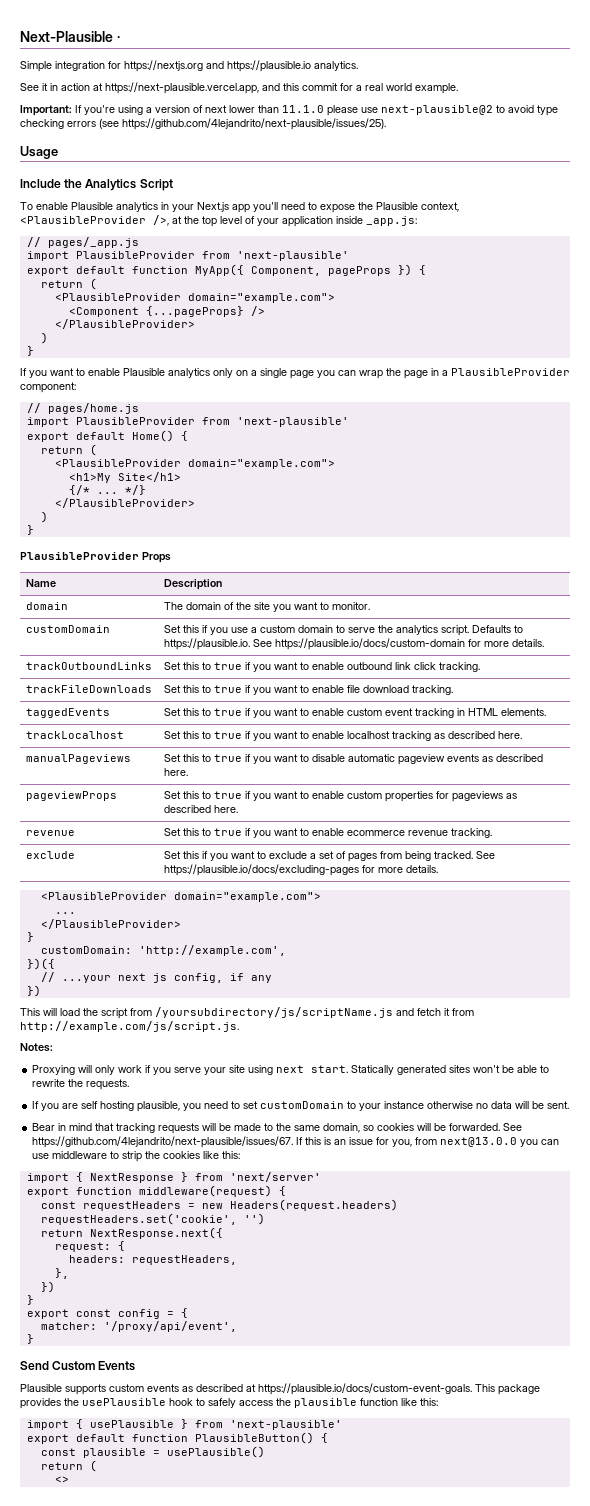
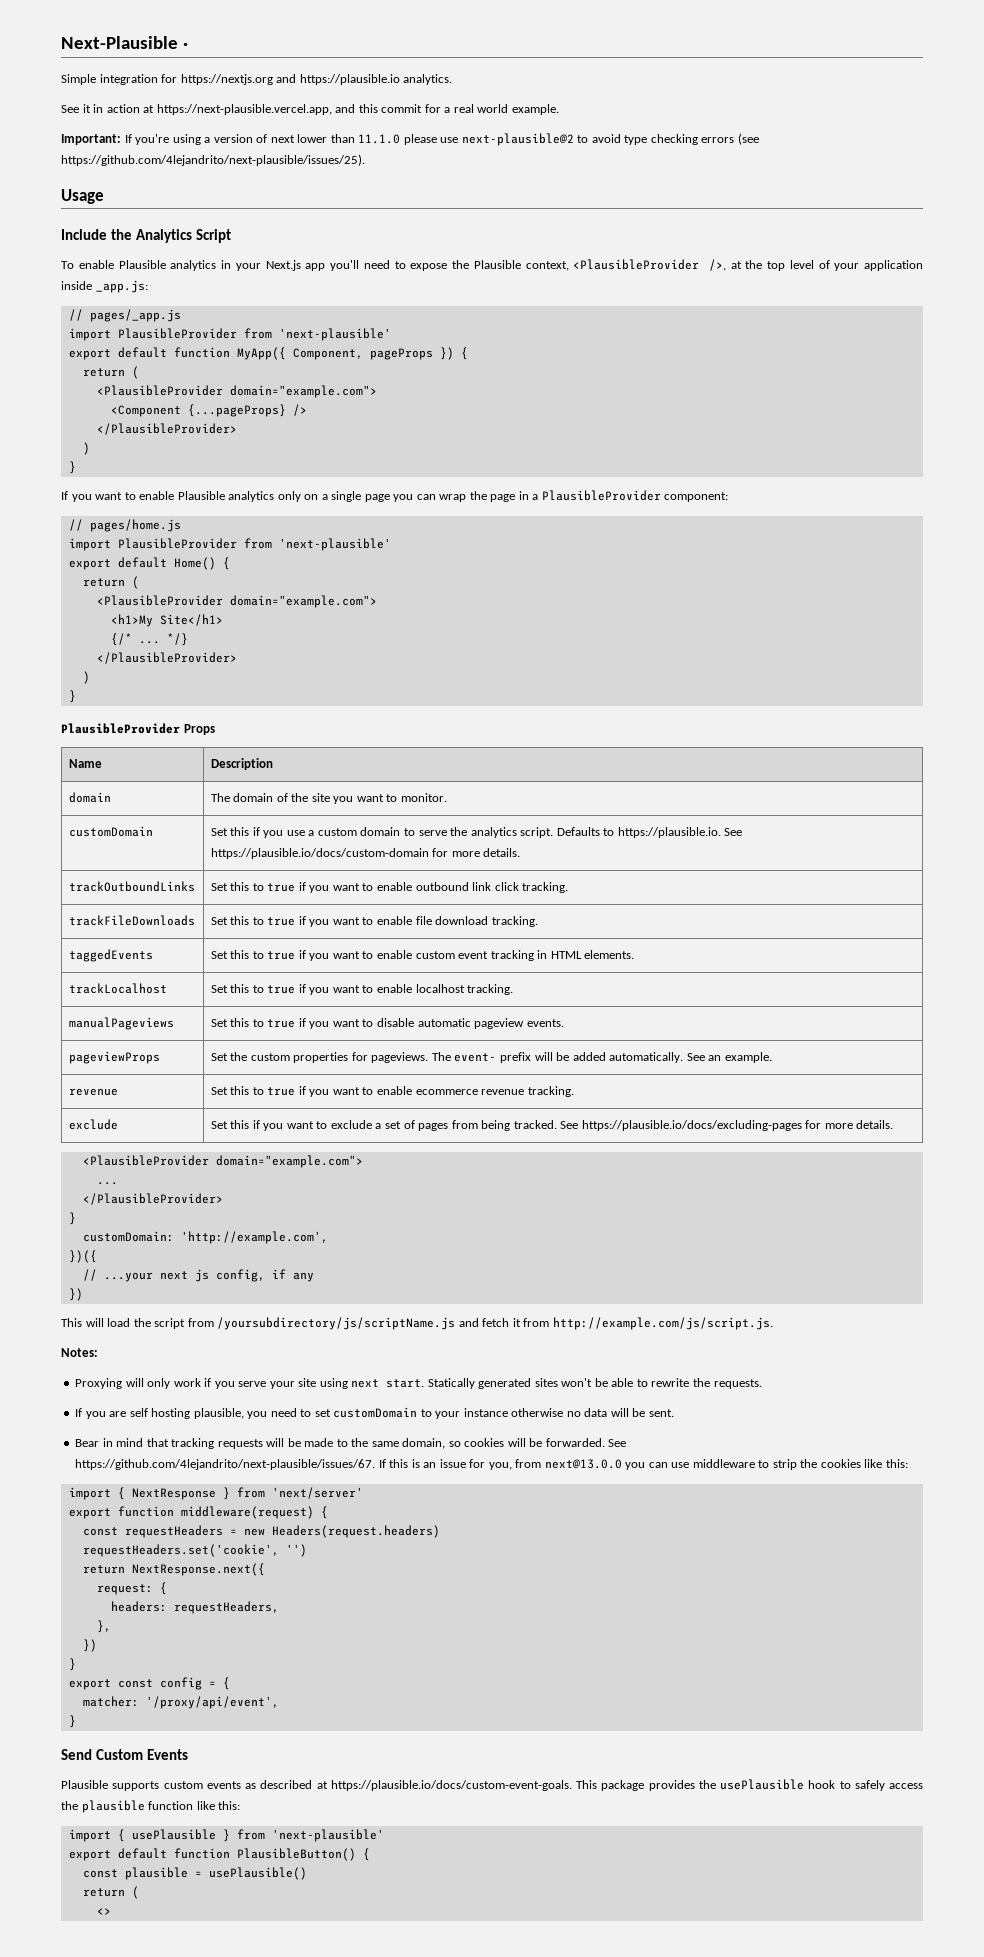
[391,731,522,741] tracking as described here. -> [467,984,514,995] tracking.
[446,754,543,762] [163,768,188,776] [25,791,117,801] [163,791,517,802] [163,805,238,813] events as described here. // pageviewProps | Set this to true if you want to enable custom properties for pageviews as described here. -> [526,1019,564,1027] [68,1051,160,1064] [210,1052,772,1063] events. // pageviewProps | Set the custom properties for pageviews. The event- prefix will be added automatically. See an example.

